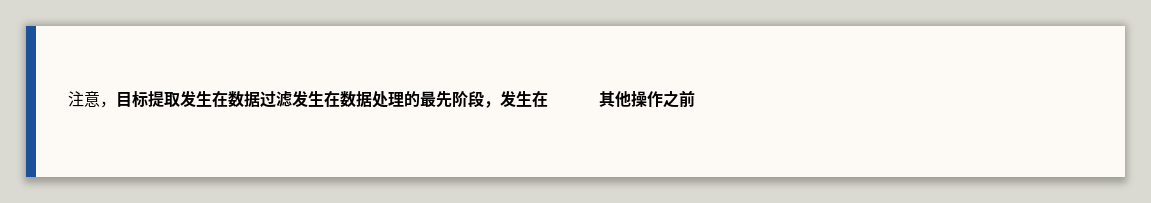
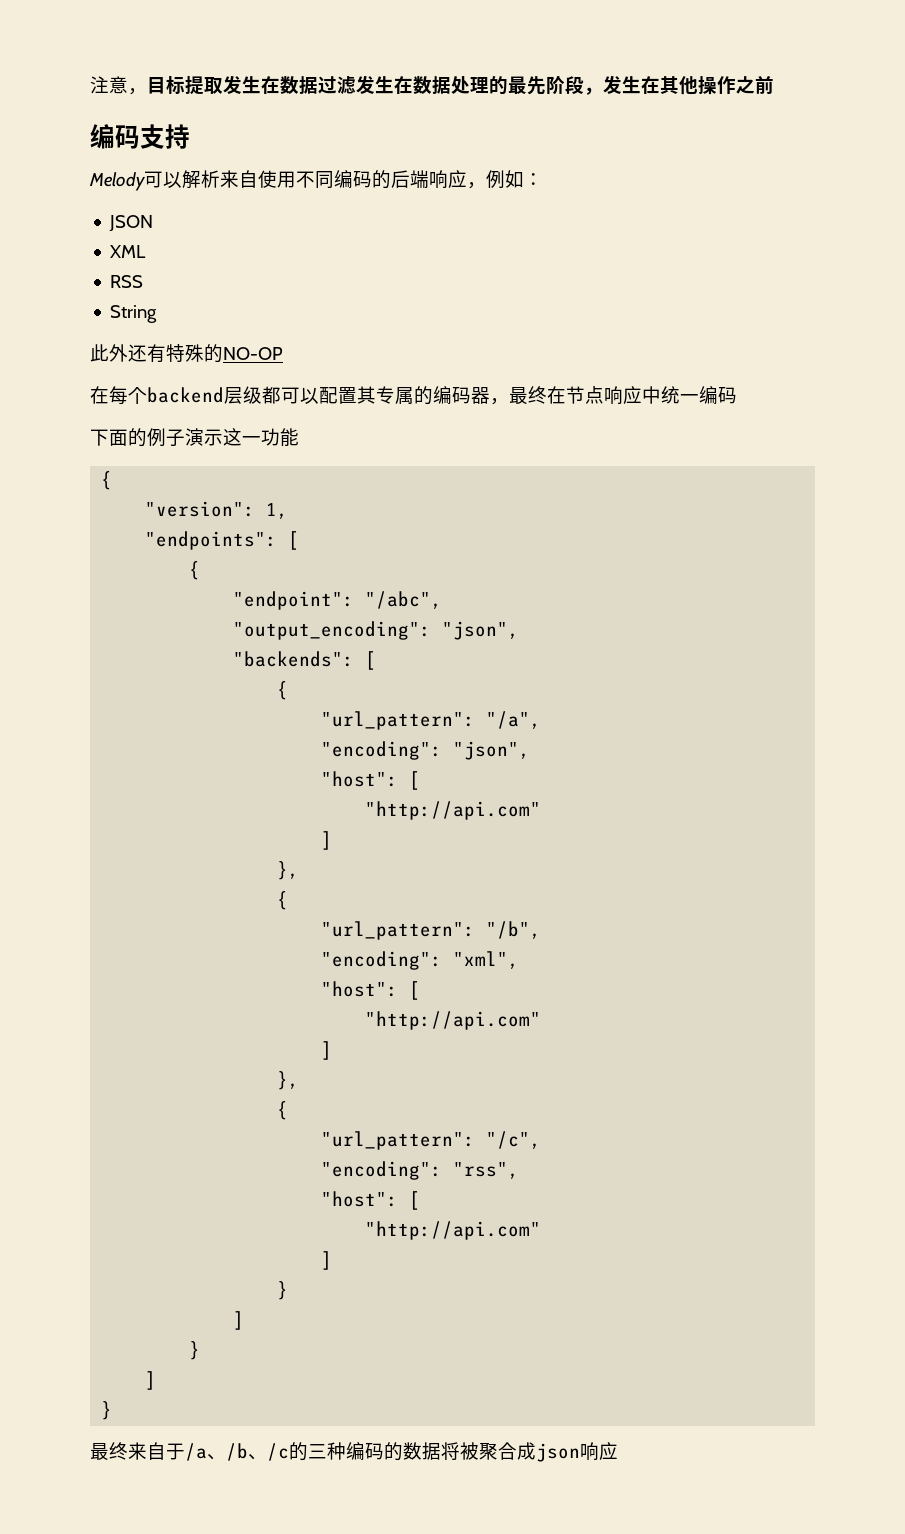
(695, 98) none -> [90,124,190,149] [89,170,543,191] [109,215,154,232] [110,245,147,258] [110,275,144,288] [110,305,158,323] [90,344,283,363] [90,386,737,405] [90,428,299,447] [101,471,113,490] [145,501,289,519] [145,531,300,550] [189,561,201,580] [233,591,443,610] [233,621,520,640] [233,651,377,670] [277,681,289,700] [321,711,542,730] [321,741,531,760] [321,771,421,790] [365,801,542,820] [321,831,333,850] [277,861,300,880] [277,891,289,910] [321,921,542,940] [321,951,520,970] [321,981,421,1000] [365,1011,542,1030] [321,1041,333,1060] [277,1071,300,1090] [277,1101,289,1120] [321,1131,542,1150] [321,1161,520,1180] [321,1191,421,1210] [365,1221,542,1240] [321,1251,333,1270] [277,1281,289,1300] [233,1311,245,1330] [189,1341,201,1360] [145,1371,157,1390] [101,1401,113,1420] [90,1442,618,1462] // 编码支持 // Melody可以解析来自使用不同编码的后端响应，例如： // JSON // XML // RSS // String // 此外还有特殊的NO-OP // 在每个backend层级都可以配置其专属的编码器，最终在节点响应中统一编码 // 下面的例子演示这一功能 // { // "version": 1, // "endpoints": [ // { // "endpoint": "/abc", // "output_encoding": "json", // "backends": [ // { // "url_pattern": "/a", // "encoding": "json", // "host": [ // "http://api.com" // ] // }, // { // "url_pattern": "/b", // "encoding": "xml", // "host": [ // "http://api.com" // ] // }, // { // "url_pattern": "/c", // "encoding": "rss", // "host": [ // "http://api.com" // ] // } // ] // } // ] // } // 最终来自于/a、/b、/c的三种编码的数据将被聚合成json响应

